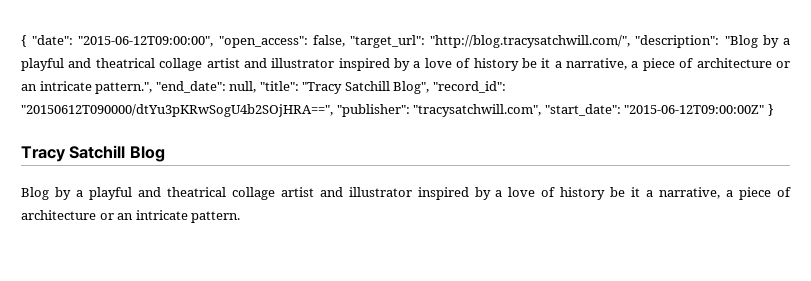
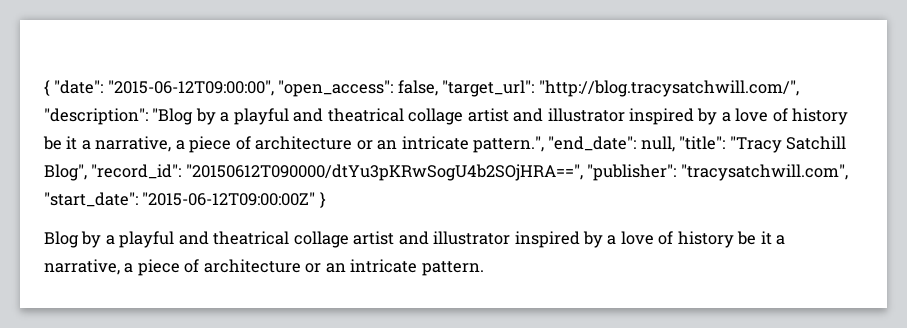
[21,145,165,162] // Tracy Satchill Blog -> (326, 200) none

